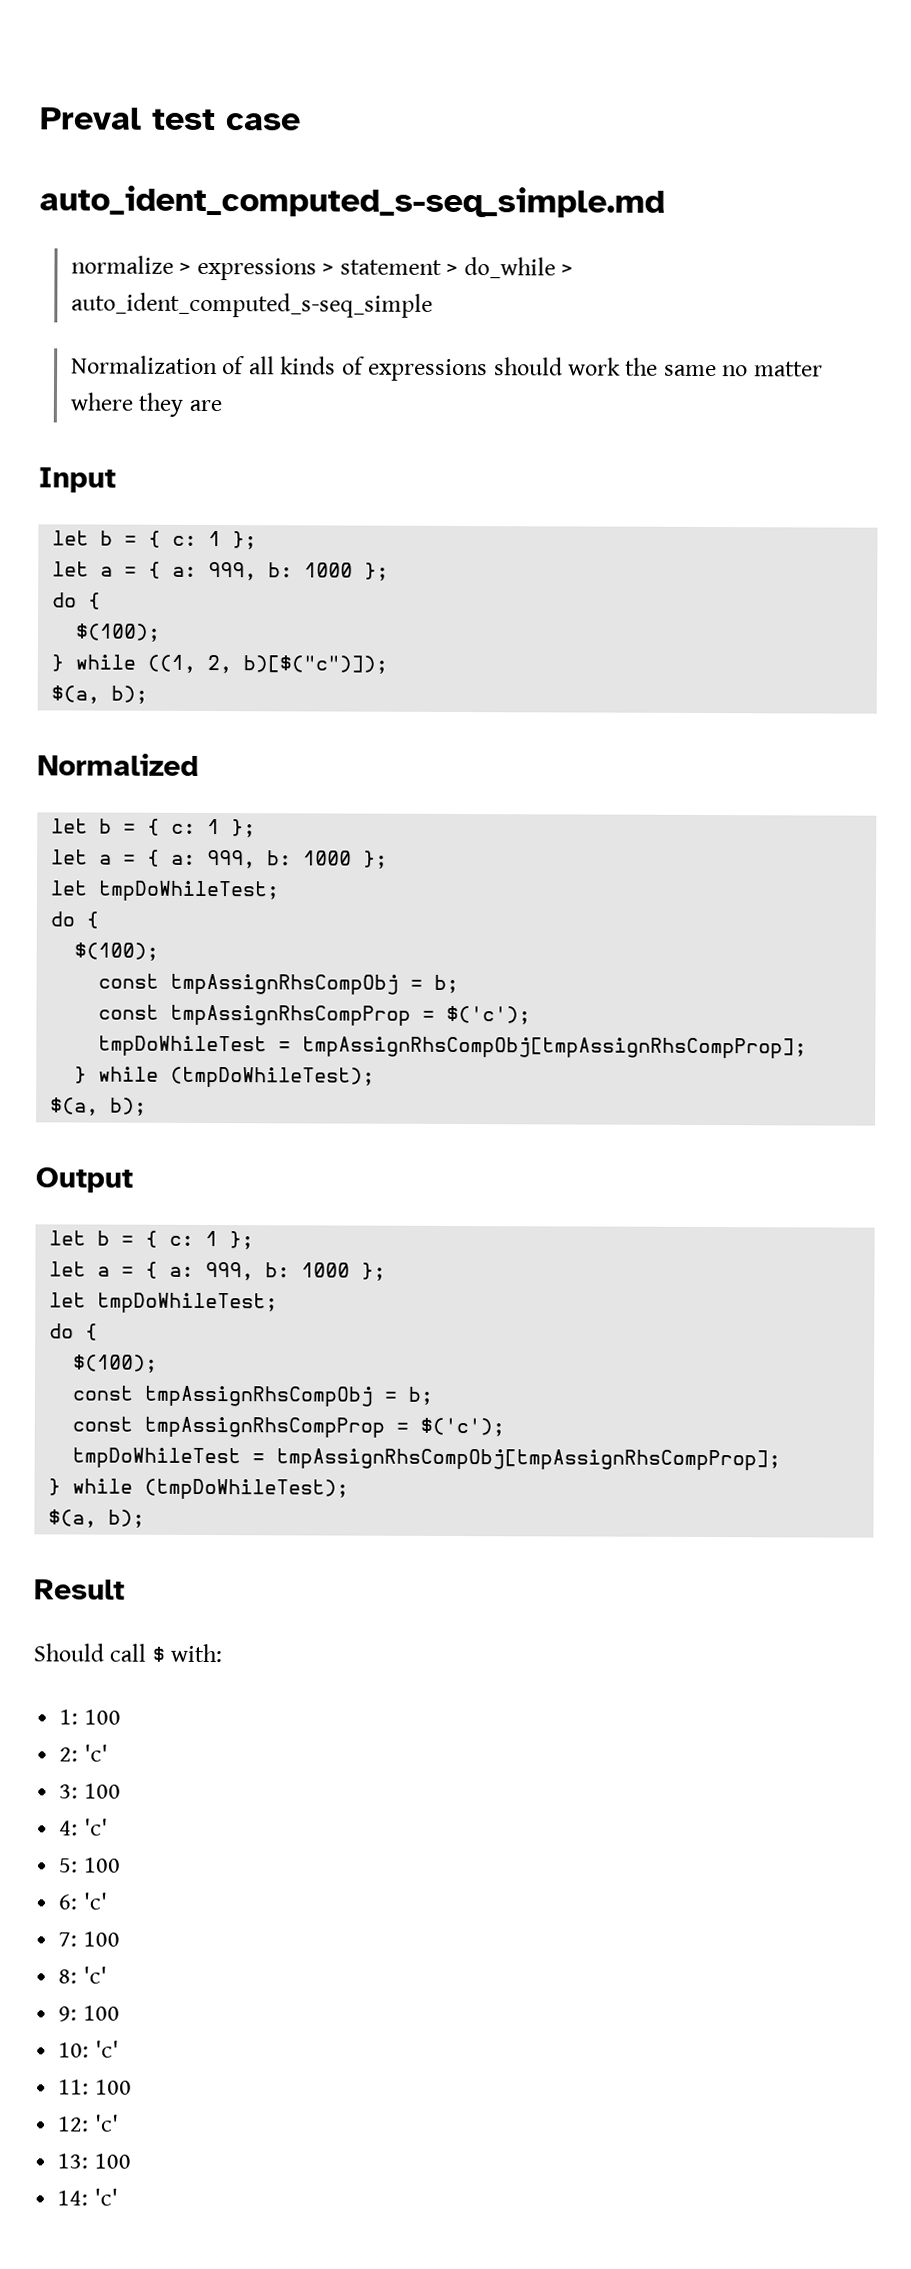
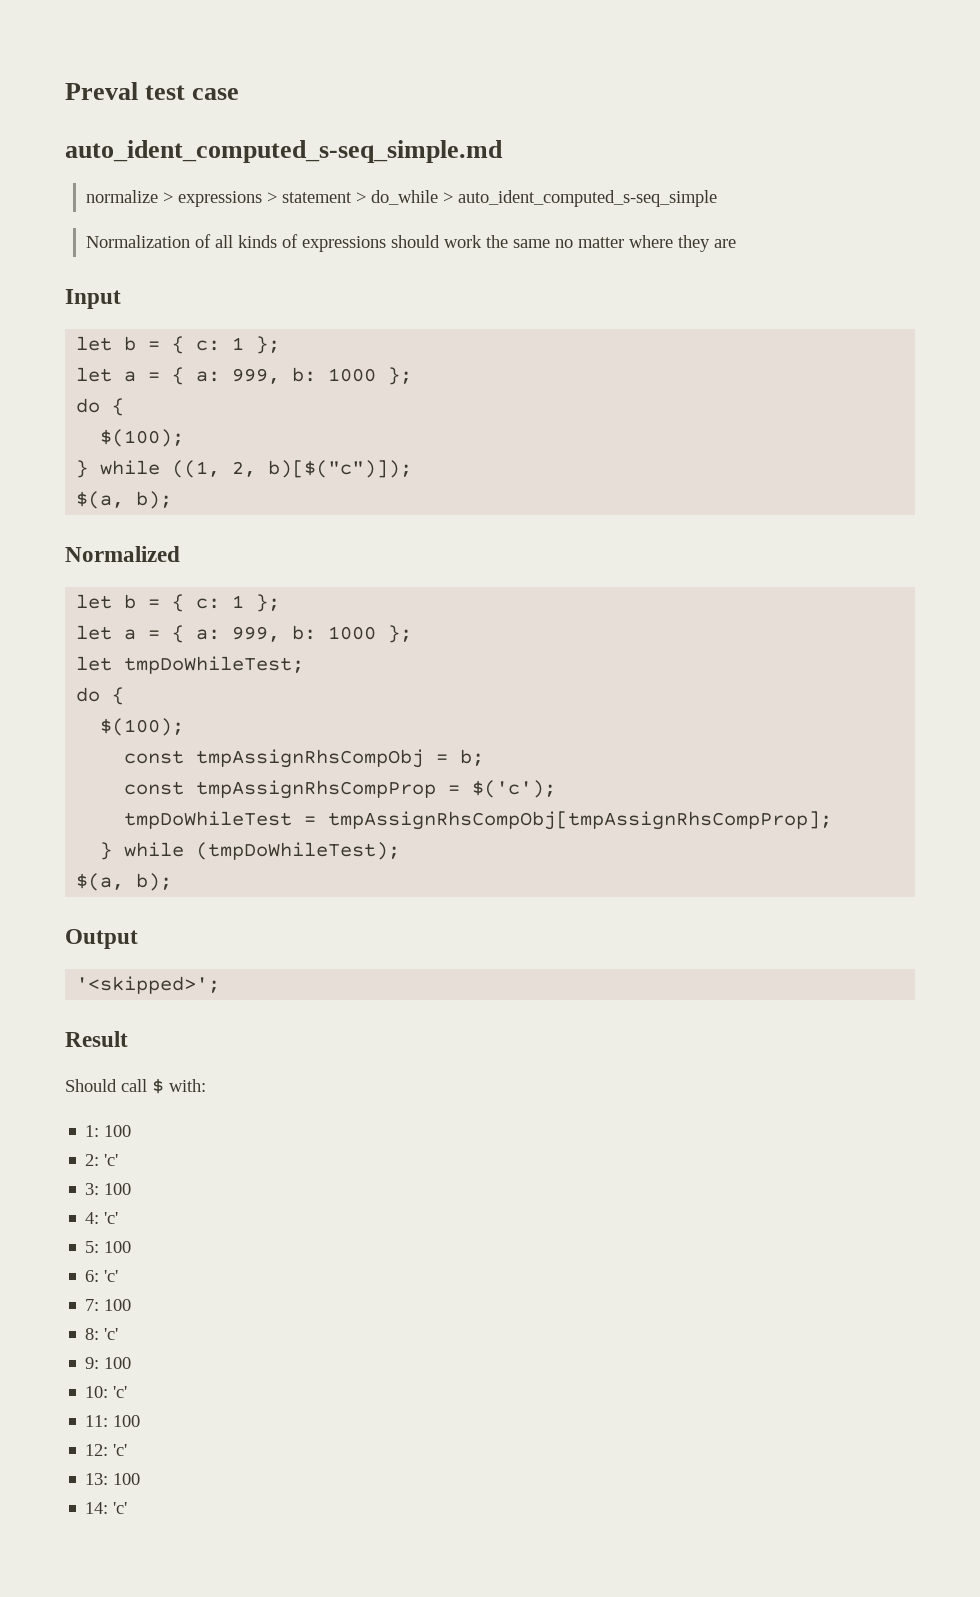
[49,1230,255,1250] [49,1261,387,1281] [49,1292,279,1314] [49,1323,99,1341] [73,1354,159,1373] [72,1385,434,1407] [72,1416,506,1438] [72,1447,782,1471] [48,1478,350,1500] [48,1509,146,1528] let b = { c: 1 }; // let a = { a: 999, b: 1000 }; // let tmpDoWhileTest; // do { // $(100); // const tmpAssignRhsCompObj = b; // const tmpAssignRhsCompProp = $('c'); // tmpDoWhileTest = tmpAssignRhsCompObj[tmpAssignRhsCompProp]; // } while (tmpDoWhileTest); // $(a, b); -> [76,976,221,994] '<skipped>';

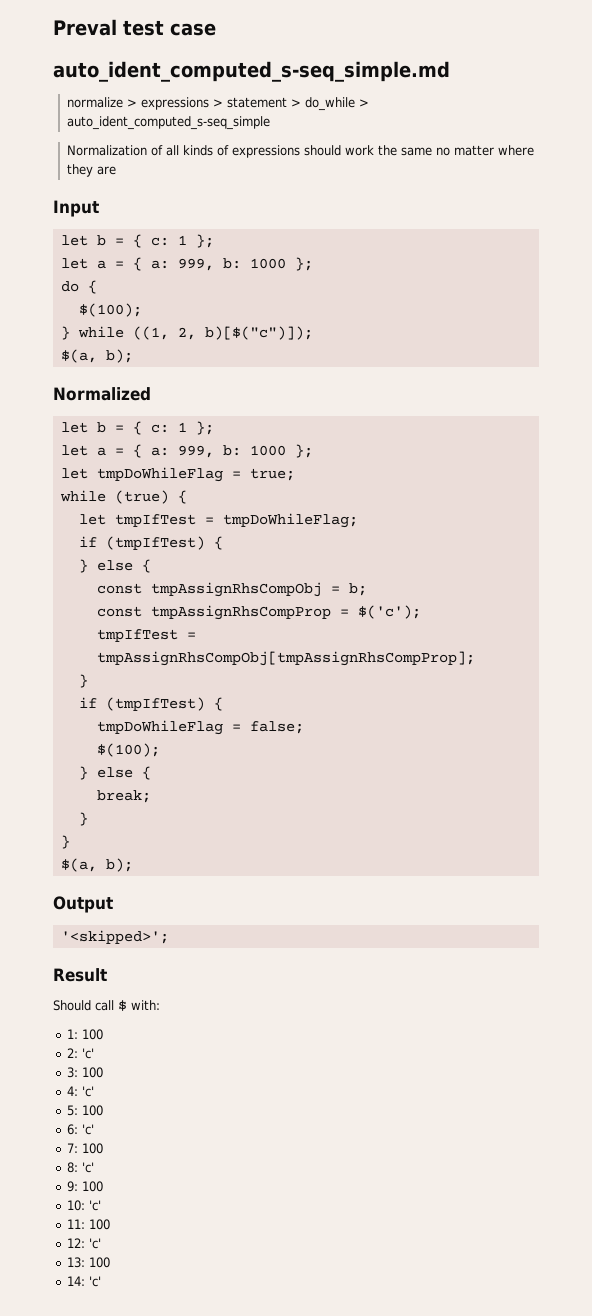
[124,656,305,674] [76,687,125,705] [100,718,185,736] tmpDoWhileTest; // do { // $(100); -> [96,467,295,482] [59,490,187,504] [78,513,358,528] [78,536,223,550] [78,559,151,573] tmpDoWhileFlag = true; // while (true) { // let tmpIfTest = tmpDoWhileFlag; // if (tmpIfTest) { // } else {
[124,811,293,829] tmpDoWhileTest -> [96,629,178,642] tmpIfTest
[124,842,401,860] while (tmpDoWhileTest); -> [78,697,223,711] [96,720,304,735] [96,743,160,757] [78,766,151,780] [96,790,151,803] [78,812,88,826] [60,835,70,849] // if (tmpIfTest) { // tmpDoWhileFlag = false; // $(100); // } else { // break; // } // }

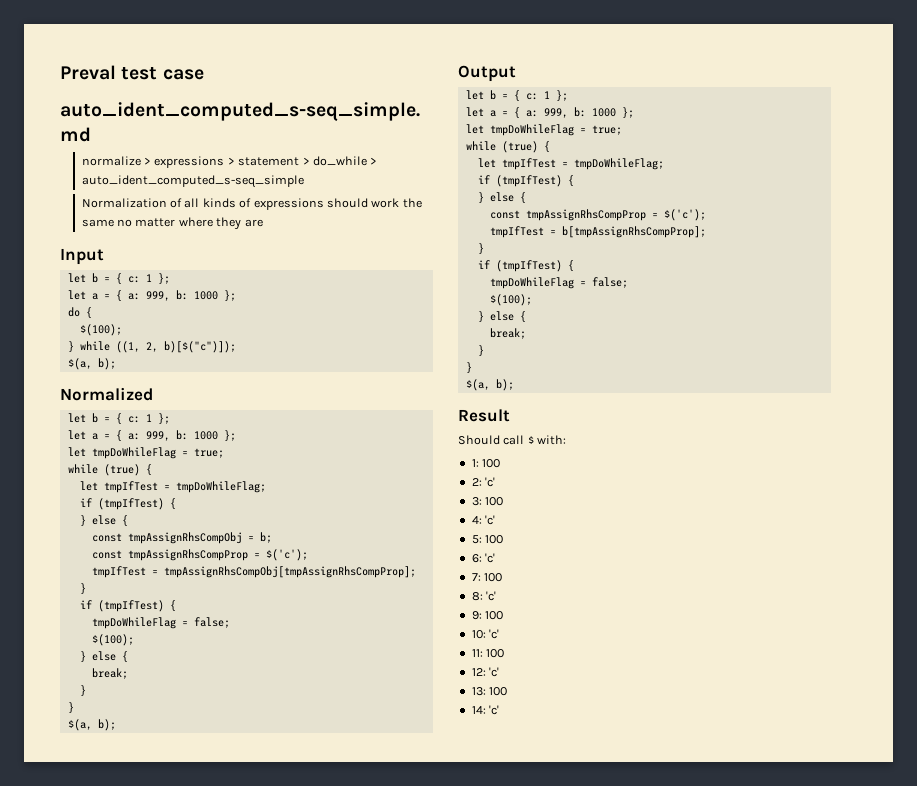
[60,930,169,944] '<skipped>'; -> [465,90,568,101] [465,107,634,118] [465,124,622,136] [465,141,550,153] [477,158,664,170] [477,175,574,187] [477,192,526,203] [489,209,706,221] [489,226,706,238] [477,243,484,254] [477,260,574,272] [489,277,628,289] [489,294,532,306] [477,311,526,322] [489,328,526,339] [477,345,484,356] [465,362,472,373] [465,379,514,391] let b = { c: 1 }; // let a = { a: 999, b: 1000 }; // let tmpDoWhileFlag = true; // while (true) { // let tmpIfTest = tmpDoWhileFlag; // if (tmpIfTest) { // } else { // const tmpAssignRhsCompProp = $('c'); // tmpIfTest = b[tmpAssignRhsCompProp]; // } // if (tmpIfTest) { // tmpDoWhileFlag = false; // $(100); // } else { // break; // } // } // $(a, b);

